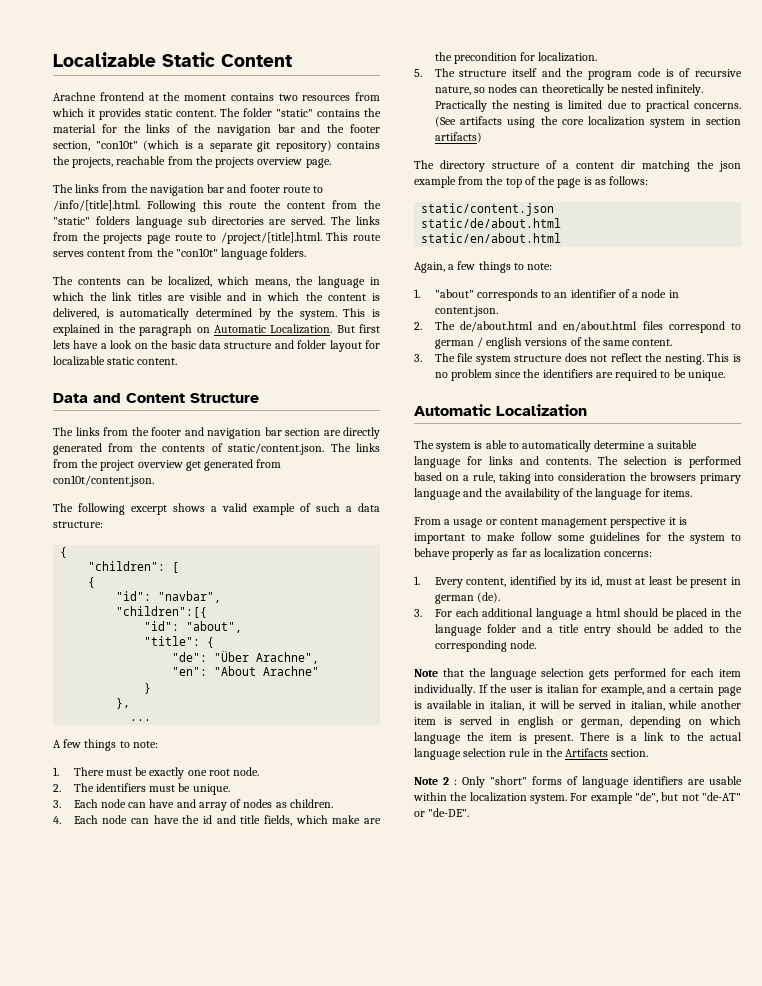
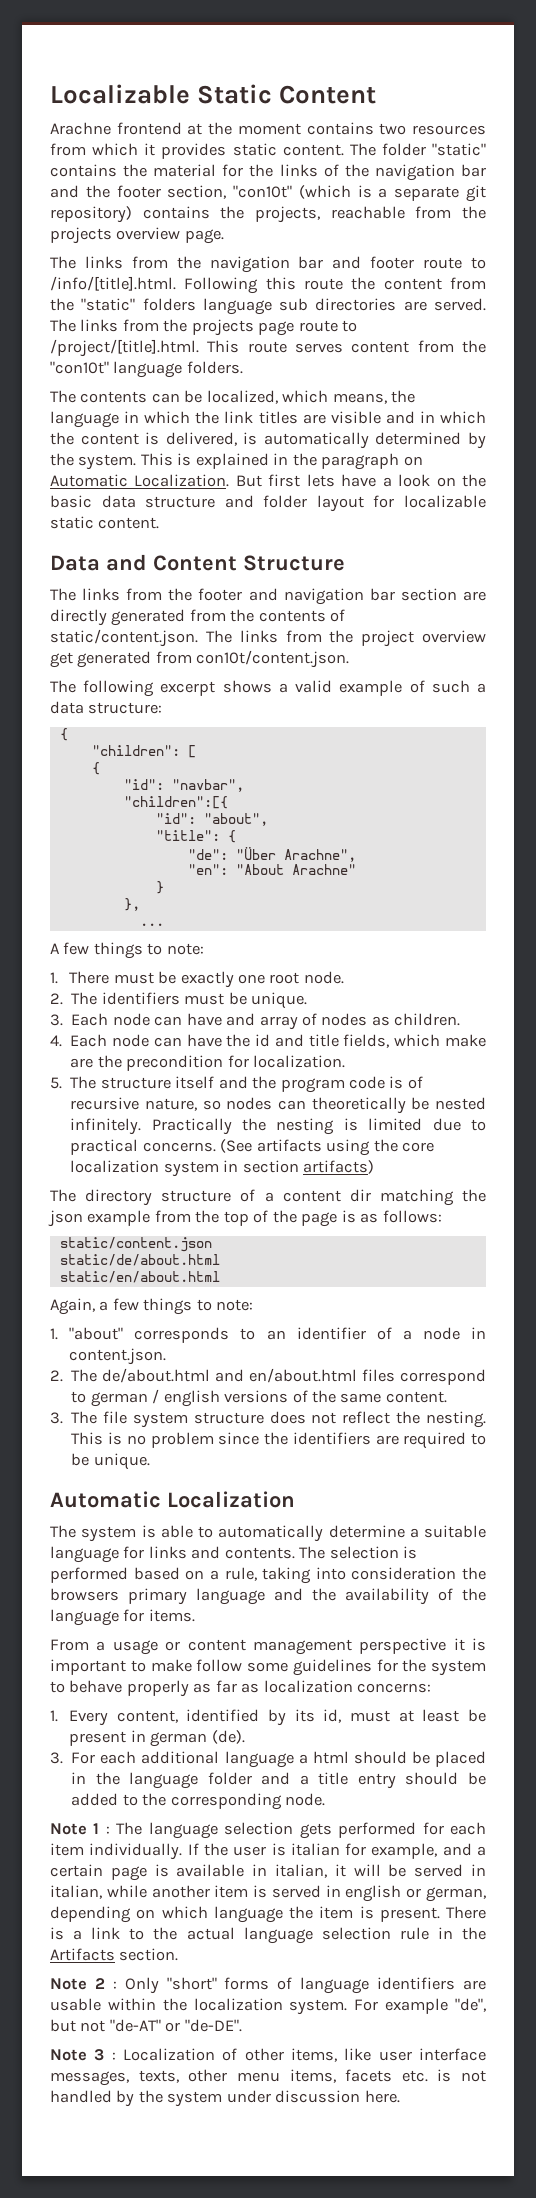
[443,668,486,677] that the -> [93,1822,143,1835] 1 : The
(470, 812) none -> [50,2048,486,2062] [50,2069,486,2086] [50,2090,400,2107] // Note 3 : Localization of other items, like user interface messages, texts, other menu items, facets etc. is not handled by the system under discussion here.

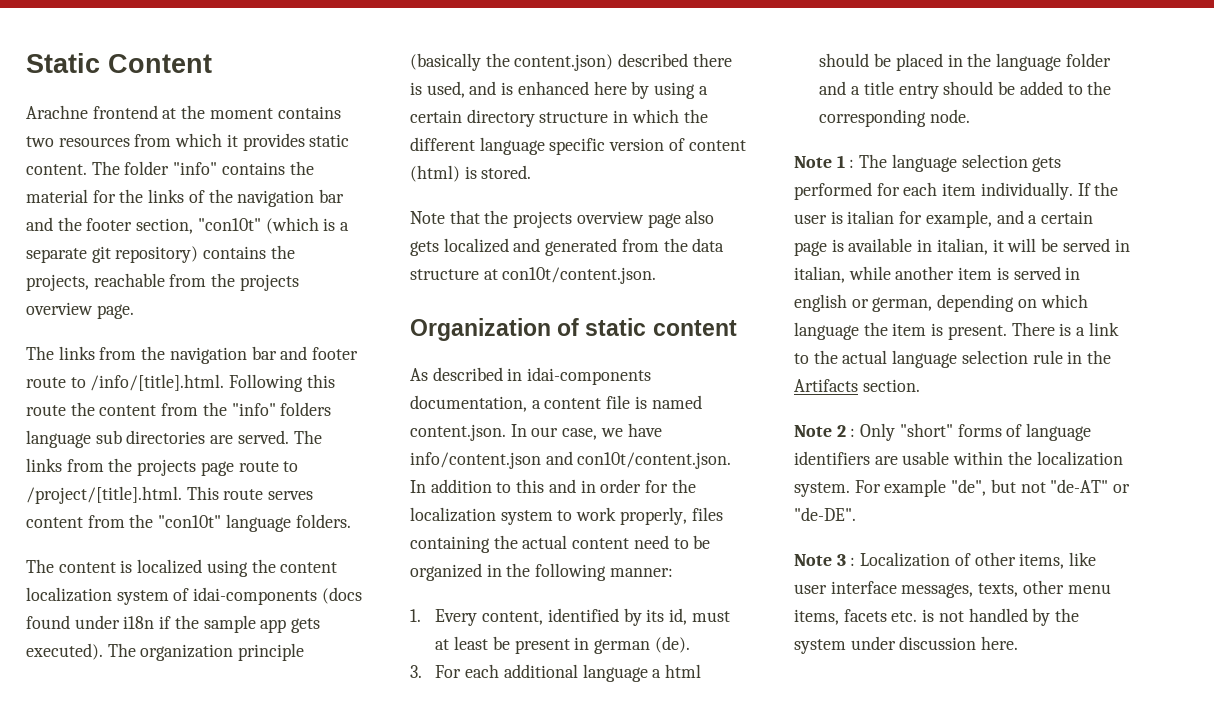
[50,84,190,104] Localizable -> (26, 63) none
[432,143,486,156] "static" -> [173,162,218,175] "info"
[81,298,136,311] "static" -> [231,403,276,416] "info"
[80,390,416,404] [50,411,487,428] [50,432,486,449] [50,453,423,470] [50,474,487,487] [50,495,486,512] [50,516,160,529] [50,554,345,571] [50,588,486,605] [50,609,346,626] [50,629,486,647] [50,650,350,668] [50,680,487,697] [50,701,163,714] [59,728,68,741] [91,745,196,758] [91,762,100,775] [123,779,244,792] [123,796,228,809] [155,813,268,826] [155,830,236,843] [187,847,356,862] [187,864,356,875] [155,881,164,894] [123,898,140,911] [139,923,164,926] [50,942,204,959] [50,971,344,988] [50,992,308,1009] [50,1013,461,1030] [50,1034,486,1048] [70,1055,346,1071] [50,1076,423,1093] [70,1097,486,1114] [70,1118,487,1135] [70,1139,434,1156] [70,1160,375,1177] [50,1189,486,1206] [48,1210,442,1227] [59,1237,212,1252] [59,1254,220,1266] [59,1271,220,1283] [50,1298,254,1315] [50,1327,486,1343] [69,1348,167,1365] [50,1368,486,1385] [71,1389,447,1407] [50,1411,486,1428] [71,1432,486,1449] [71,1453,150,1470] [50,1491,295,1508] [50,1525,486,1542] [50,1546,418,1563] [50,1567,486,1584] [50,1588,486,1605] [50,1609,195,1626] [50,1638,486,1655] [50,1659,486,1676] [50,1680,432,1697] contents can be localized, which means, the language in which the link titles are visible and in which the content is delivered, is automatically determined by the system. This is explained in the paragraph on Automatic Localization. But first lets have a look on the basic data structure and folder layout for localizable static content. // Data and Content Structure // The links from the footer and navigation bar section are directly generated from the contents of static/content.json. The links from the project overview get generated from con10t/content.json. // The following excerpt shows a valid example of such a data structure: // { // "children": [ // { // "id": "navbar", // "children":[{ // "id": "about", // "title": { // "de": "Über Arachne", // "en": "About Arachne" // } // }, // ... // A few things to note: // 1. There must be exactly one root node. // 2. The identifiers must be unique. // 3. Each node can have and array of nodes as children. // 4. Each node can have the id and title fields, which make are the precondition for localization. // 5. The structure itself and the program code is of recursive nature, so nodes can theoretically be nested infinitely. Practically the nesting is limited due to practical concerns. (See artifacts using the core localization system in section artifacts) // The directory structure of a content dir matching the json example from the top of the page is as follows: // static/content.json // static/de/about.html // static/en/about.html // Again, a few things to note: // 1. "about" corresponds to an identifier of a node in content.json. // 2. The de/about.html and en/about.html files correspond to german / english versions of the same content. // 3. The file system structure does not reflect the nesting. This is no problem since the identifiers are required to be unique. // Automatic Localization // The system is able to automatically determine a suitable language for links and contents. The selection is performed based on a rule, taking into consideration the browsers primary language and the availability of the language for items. // From a usage or content management perspective it is important to make follow some guidelines for the system to behave properly as far as localization concerns: -> [58,559,338,577] [26,587,362,605] [26,615,321,633] [26,643,305,661] [410,53,732,71] [410,81,708,99] [410,109,708,127] [410,137,746,155] [410,165,532,182] [410,210,715,228] [410,238,725,256] [410,267,657,284] [410,318,737,341] [410,367,652,385] [410,395,702,412] [410,423,662,441] [410,451,732,469] [410,479,696,493] [410,507,723,525] [410,535,711,553] [410,563,673,581] content is localized using the content localization system of idai-components (docs found under i18n if the sample app gets executed). The organization principle (basically the content.json) described there is used, and is enhanced here by using a certain directory structure in which the different language specific version of content (html) is stored. // Note that the projects overview page also gets localized and generated from the data structure at con10t/content.json. // Organization of static content // As described in idai-components documentation, a content file is named content.json. In our case, we have info/content.json and con10t/content.json. In addition to this and in order for the localization system to work properly, files containing the actual content need to be organized in the following manner:

